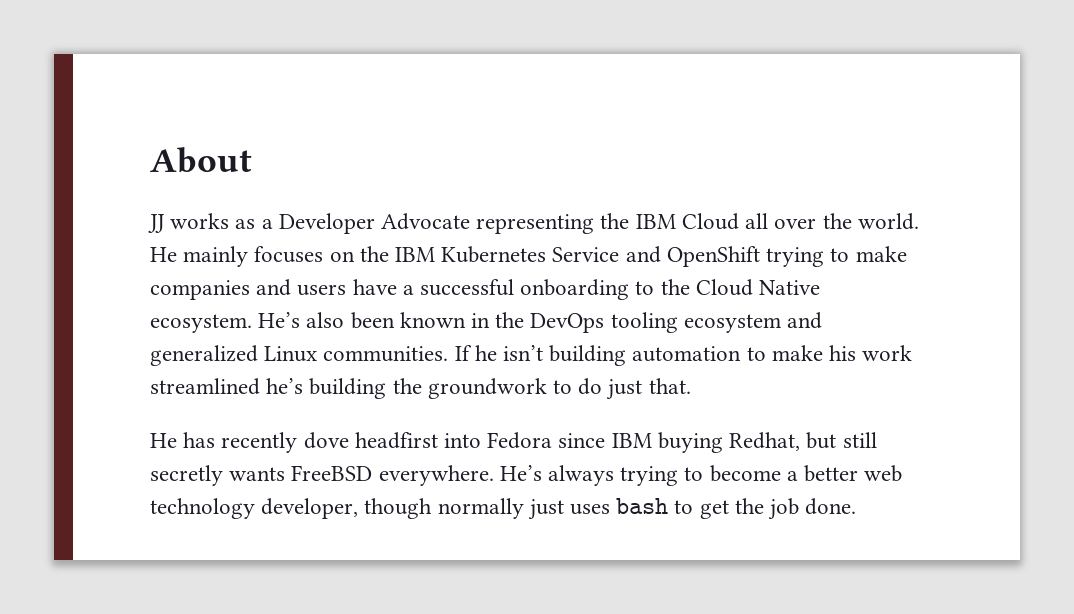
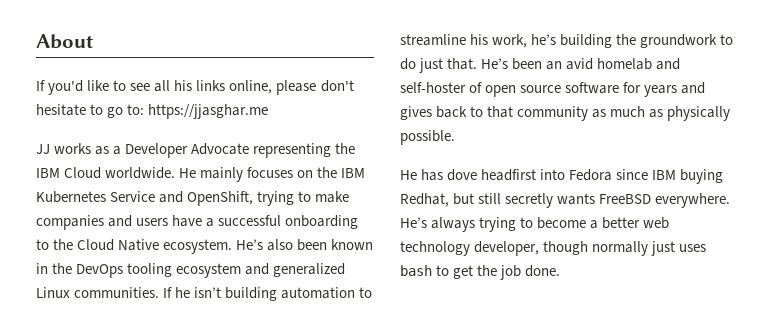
(252, 160) none -> [36,80,354,95] [36,104,269,119] // If you'd like to see all his links online, please don't hesitate to go to: https://jjasghar.me
[745,213,919,230] all over the world. -> [105,167,176,179] worldwide.
[666,246,760,267] OpenShift -> [187,191,254,206] OpenShift,
[771,345,913,361] [150,378,260,395] make his work streamlined -> [400,34,528,48] streamline his work,
(691, 386) none -> [481,58,681,70] [400,82,706,97] [400,106,731,121] [400,130,455,145] He’s been an avid homelab and self-hoster of open source software for years and gives back to that community as much as physically possible.
[221,432,298,453] recently -> (444, 175) none

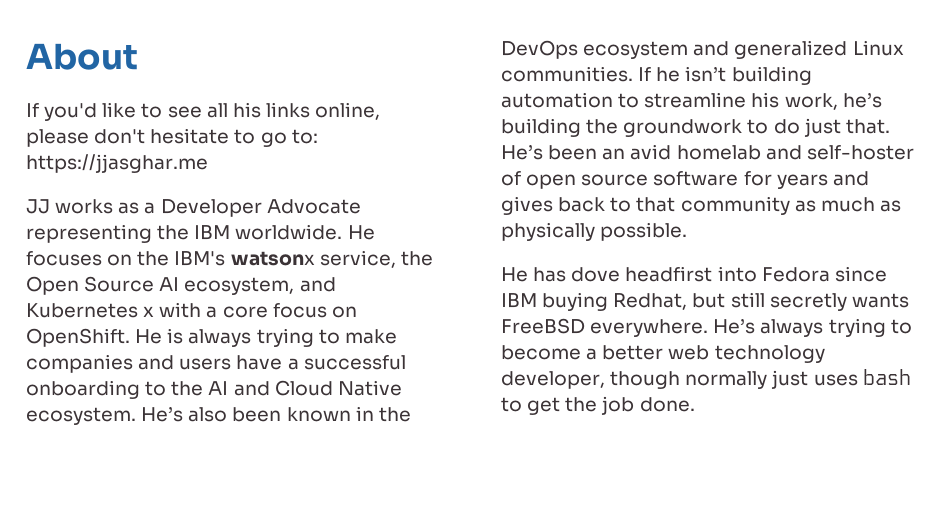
[64,167,102,179] Cloud -> (231, 232) none
[200,167,244,182] mainly -> (375, 232) none
[341,168,366,178] [36,191,254,206] IBM Kubernetes Service and OpenShift, -> [174,250,433,268] [26,276,336,295] [26,302,357,318] [26,328,252,347] IBM's watsonx service, the Open Source AI ecosystem, and Kubernetes x with a core focus on OpenShift. He is always
(74, 244) none -> [208,381,270,396] AI and
[127,263,173,277] tooling -> (578, 49) none

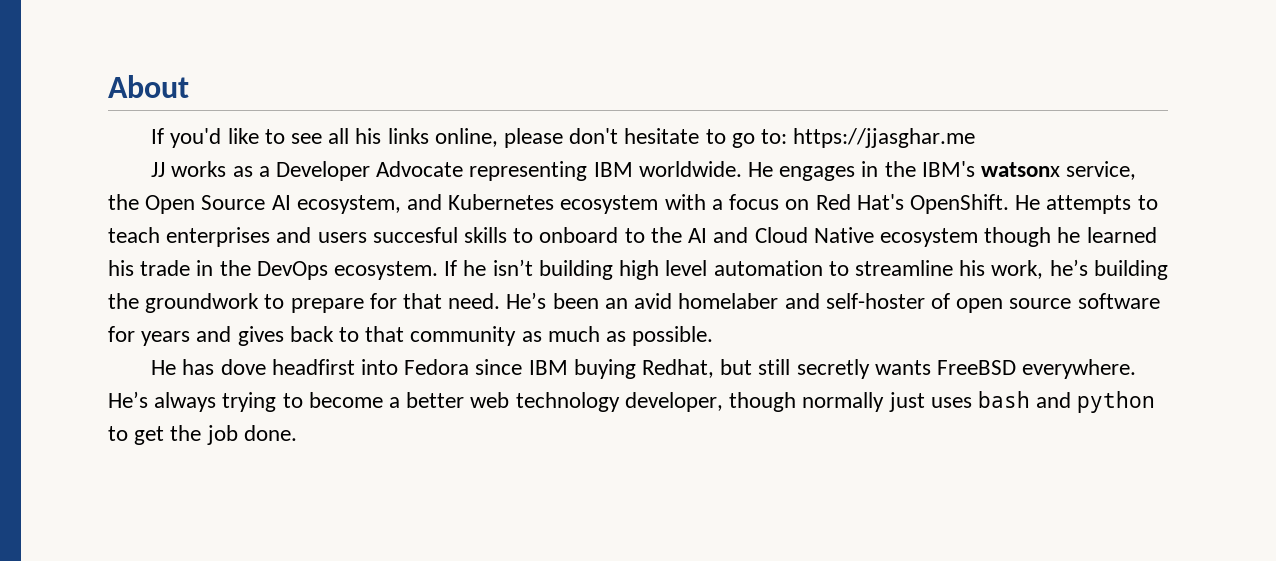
[157,225,190,240] the -> (588, 171) none
[26,251,133,266] focuses on -> [779,161,879,181] engages in
[143,306,155,317] x -> [560,195,659,214] ecosystem
[222,306,268,318] core -> (723, 204) none
[26,328,397,347] [26,354,406,373] [26,380,140,399] OpenShift. He is always trying to make companies and users have a successful onboarding -> [815,194,1158,214] [108,227,619,247] Red Hat's OpenShift. He attempts to teach enterprises and users succesful skills to onboard
[26,406,411,425] [501,40,904,59] [501,66,633,82] ecosystem. He’s also been known in the DevOps ecosystem and generalized Linux communities. -> [879,227,1157,247] [108,260,439,280] ecosystem though he learned his trade in the DevOps ecosystem.
(812, 75) none -> [619,260,708,280] high level
[773,118,890,137] do just that. -> [290,293,501,313] prepare for that need.
[676,145,761,160] homelab -> [678,293,779,309] homelaber
[501,222,595,241] physically -> (627, 336) none
(911, 377) none -> [1036,391,1156,413] and python

